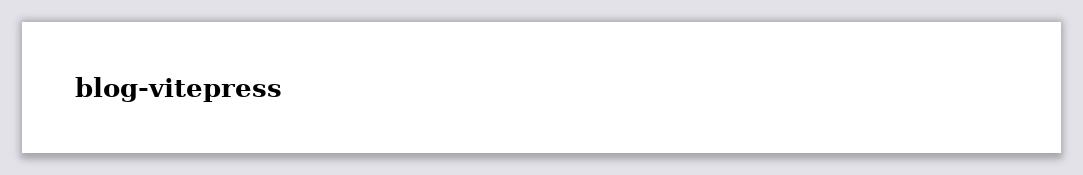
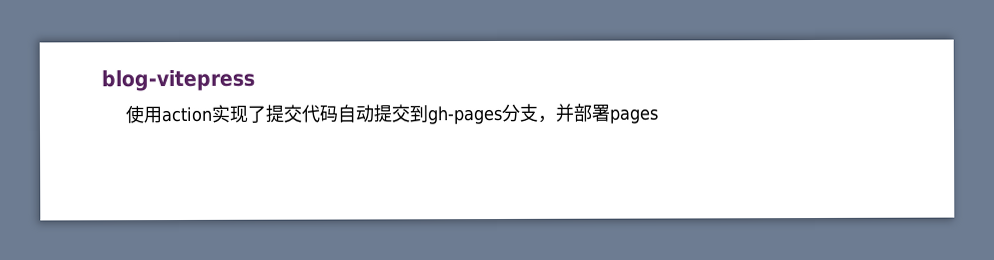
(282, 89) none -> [125,103,659,125] // 使用action实现了提交代码自动提交到gh-pages分支，并部署pages

